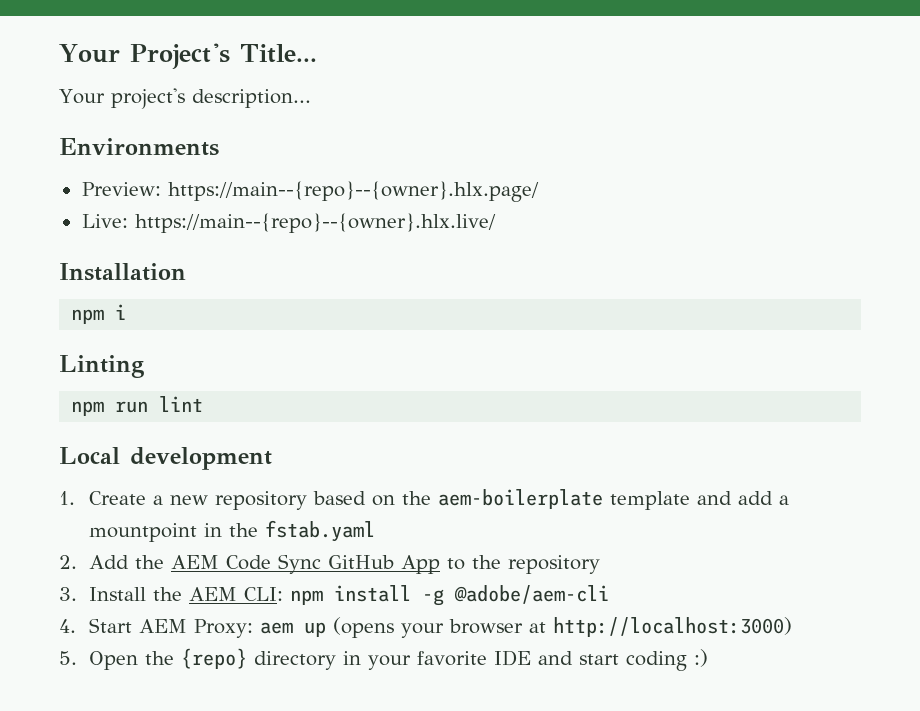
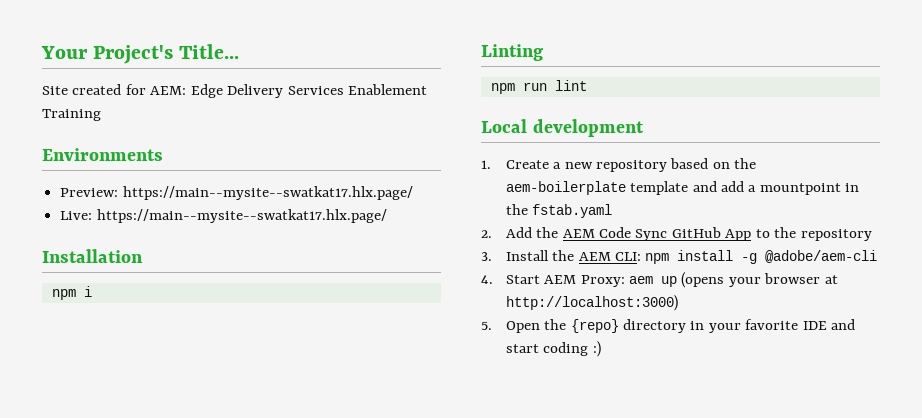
[59,88,311,109] Your project's description... -> [42,84,428,98] [42,109,101,121] Site created for AEM: Edge Delivery Services Enablement Training
[167,181,539,202] https://main--{repo}--{owner}.hlx.page/ -> [122,186,413,200] https://main--mysite--swatkat17.hlx.page/
[134,213,496,233] https://main--{repo}--{owner}.hlx.live/ -> [96,209,387,223] https://main--mysite--swatkat17.hlx.page/

